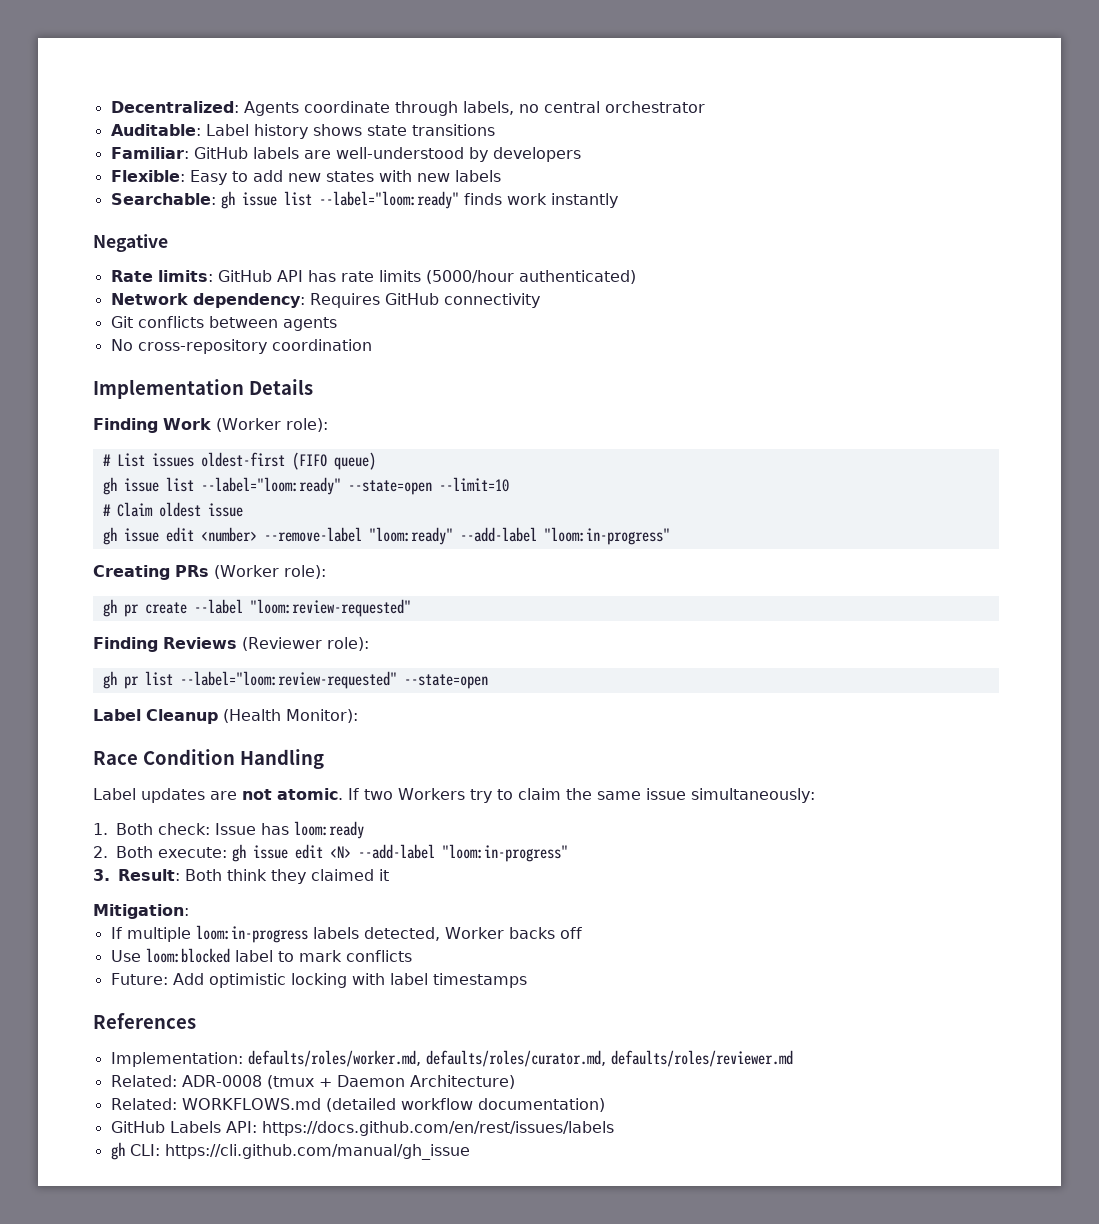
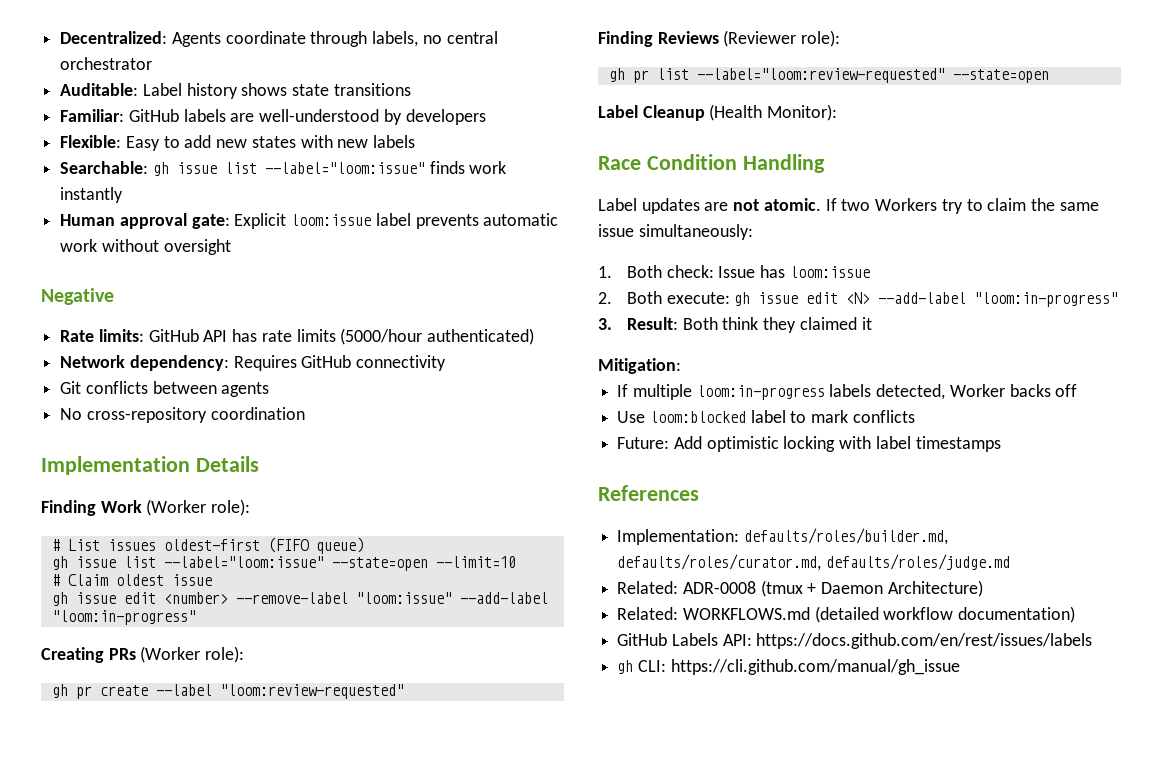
[318,191,459,209] --label="loom:ready" -> [264,162,425,174] --label="loom:issue"
(618, 200) none -> [60,213,559,229] [60,239,231,255] // Human approval gate: Explicit loom:issue label prevents automatic work without oversight
[200,477,341,495] --label="loom:ready" -> [163,556,324,568] --label="loom:issue"
[368,527,453,545] "loom:ready" -> [355,592,452,604] "loom:issue"
[294,821,364,839] loom:ready -> [789,266,870,278] loom:issue
[247,1050,793,1067] defaults/roles/worker.md, defaults/roles/curator.md, defaults/roles/reviewer.md -> [743,528,948,545] [617,554,1010,571] defaults/roles/builder.md, defaults/roles/curator.md, defaults/roles/judge.md

